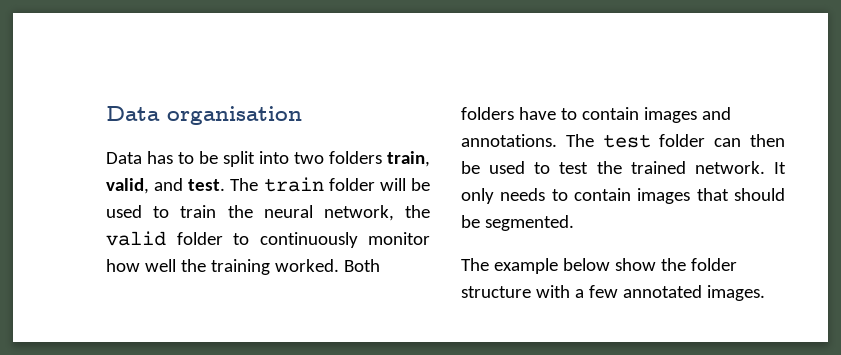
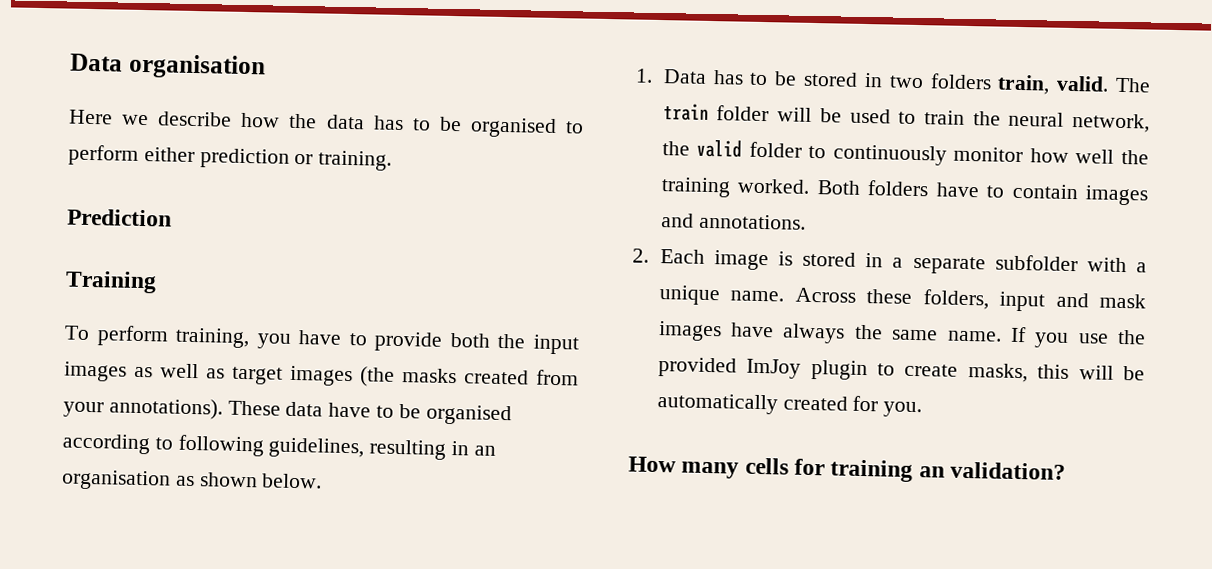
(302, 115) none -> [69,109,585,139] [68,144,393,171] [67,208,172,227] [65,270,157,294] [64,325,580,355] [64,361,579,387] [63,397,512,426] [62,433,496,460] [61,469,323,491] [635,68,653,83] Here we describe how the data has to be organised to perform either prediction or training. // Prediction // Training // To perform training, you have to provide both the input images as well as target images (the masks created from your annotations). These data have to be organised according to following guidelines, resulting in an organisation as shown below. // 1.
[223,151,289,167] split into -> [803,71,883,88] stored in
[106,178,226,194] valid, and test. -> [1056,75,1110,92] valid.
[565,134,785,148] [461,161,786,174] [461,188,785,204] [461,215,574,231] [461,258,737,274] [461,285,765,301] The test folder can then be used to test the trained network. It only needs to contain images that should be segmented. // The example below show the folder structure with a few annotated images. -> [632,248,1147,275] [658,285,1146,312] [657,321,1146,348] [657,357,1145,383] [656,393,923,418] [628,456,1067,482] // 2. Each image is stored in a separate subfolder with a unique name. Across these folders, input and mask images have always the same name. If you use the provided ImJoy plugin to create masks, this will be automatically created for you. // How many cells for training an validation?

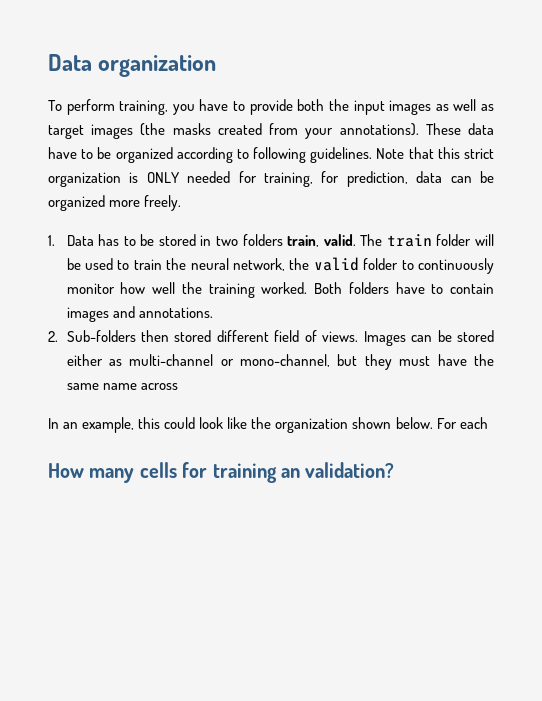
[70,53,266,80] [69,109,585,139] [68,144,393,171] [67,208,172,227] [65,270,157,294] Data organisation // Here we describe how the data has to be organised to perform either prediction or training. // Prediction // Training -> [48,54,217,77] Data organization
[425,404,512,426] organised -> [115,147,173,163] organized
[268,437,496,460] [61,469,323,491] guidelines, resulting in an organisation as shown below. -> [310,147,495,163] [48,171,495,187] [48,195,182,211] guidelines. Note that this strict organization is ONLY needed for training, for prediction, data can be organized more freely.
[659,249,1147,275] [658,285,1146,312] [657,321,1146,348] [657,357,1145,383] [656,393,923,418] Each image is stored in a separate subfolder with a unique name. Across these folders, input and mask images have always the same name. If you use the provided ImJoy plugin to create masks, this will be automatically created for you. -> [66,330,494,346] [66,354,495,370] [66,383,178,390] [48,417,488,433] Sub-folders then stored different field of views. Images can be stored either as multi-channel or mono-channel, but they must have the same name across // In an example, this could look like the organization shown below. For each

